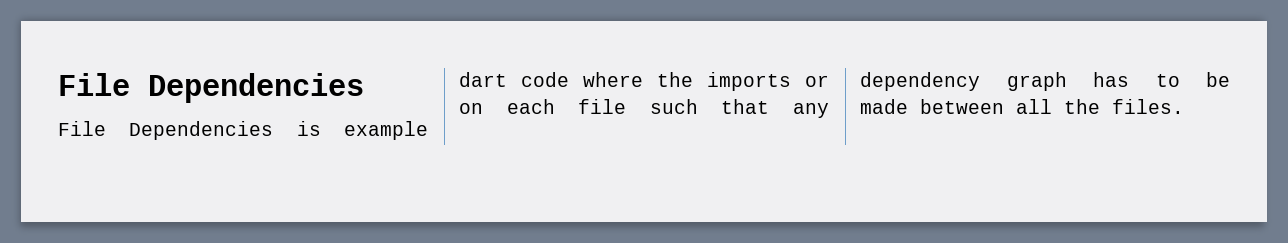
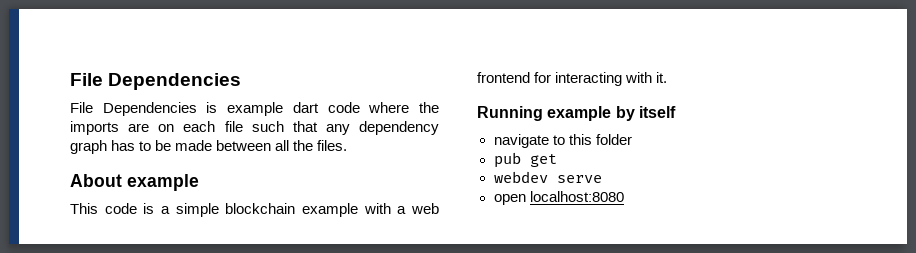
[805,75,829,87] or -> [128,123,150,132] are
(1184, 106) none -> [70,174,199,191] [70,203,440,217] [477,72,668,86] [477,106,676,121] [493,134,632,148] [493,152,557,168] [493,171,602,183] [493,191,624,205] // About example // This code is a simple blockchain example with a web frontend for interacting with it. // Running example by itself // navigate to this folder // pub get // webdev serve // open localhost:8080

